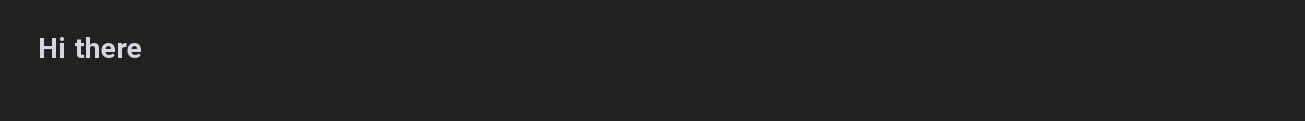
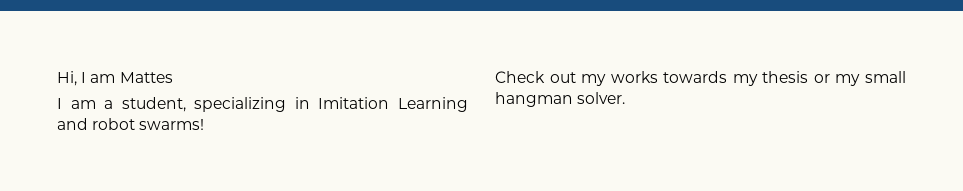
[38,37,142,58] Hi there -> [57,71,173,86] [57,97,468,112] [57,118,205,130] [495,71,906,86] [495,92,626,107] Hi, I am Mattes // I am a student, specializing in Imitation Learning and robot swarms! // Check out my works towards my thesis or my small hangman solver.

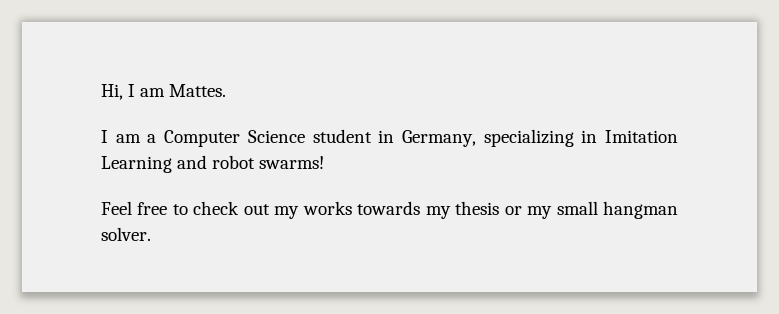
[119,72,173,83] Mattes -> [169,84,227,97] Mattes.
[121,97,186,112] student, -> [164,129,476,147] Computer Science student in Germany,
[495,71,545,83] Check -> [101,201,240,215] Feel free to check

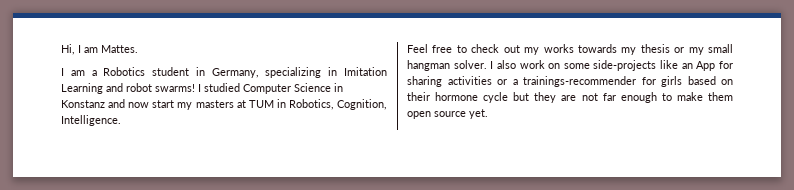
[164,130,305,147] Computer Science -> [103,67,146,76] Robotics
(325, 162) none -> [198,83,343,94] [61,99,387,110] [61,115,121,126] I studied Computer Science in Konstanz and now start my masters at TUM in Robotics, Cognition, Intelligence.
(151, 234) none -> [490,60,733,71] [407,76,733,87] [407,92,733,103] [407,109,488,119] I also work on some side-projects like an App for sharing activities or a trainings-recommender for girls based on their hormone cycle but they are not far enough to make them open source yet.

